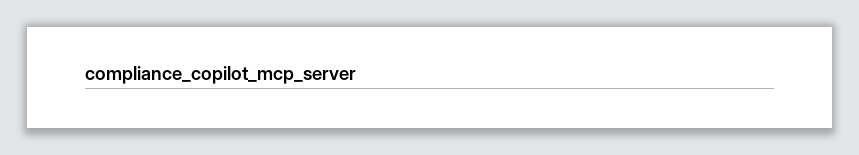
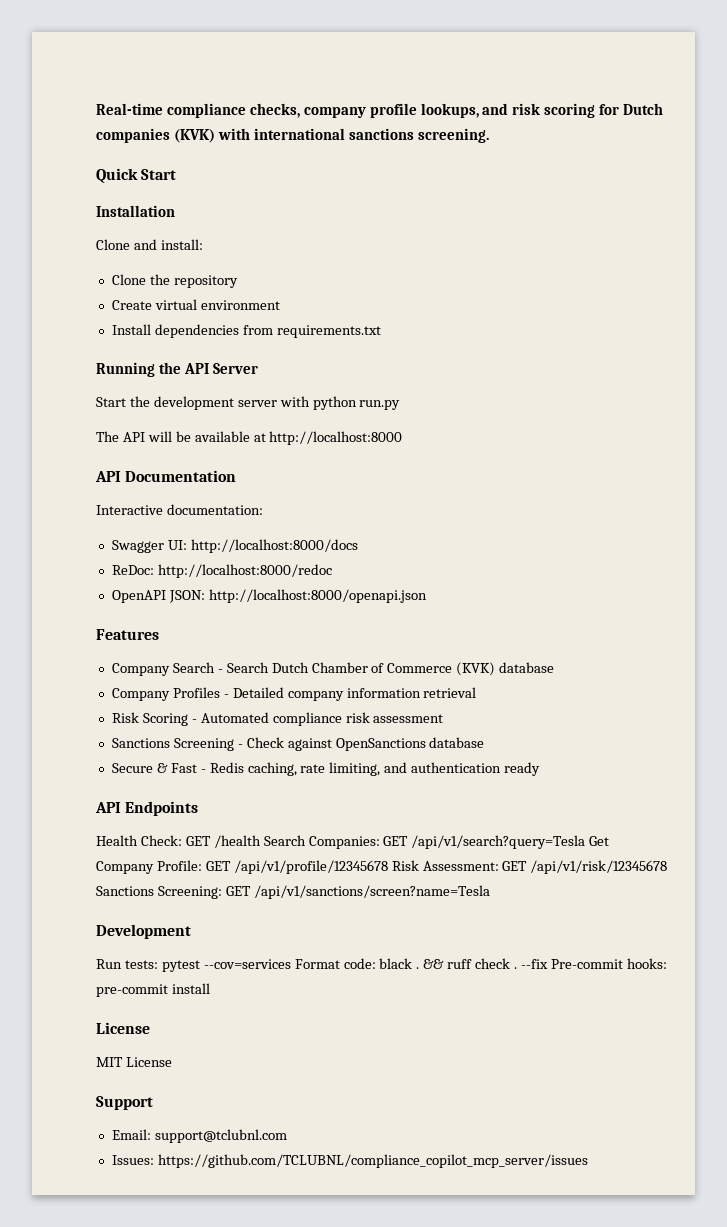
[85,66,356,84] compliance_copilot_mcp_server -> [96,103,664,118] [96,128,489,143] [96,168,177,183] [96,205,175,217] [96,239,203,250] [111,274,238,288] [111,299,280,310] [111,324,381,338] [96,362,259,377] [96,396,401,410] [96,431,403,445] [95,470,237,482] [96,504,263,515] [111,539,358,553] [111,564,332,578] [111,589,427,603] [96,629,159,640] [111,662,555,676] [111,687,477,701] [111,712,444,726] [111,737,485,751] [111,762,541,776] [95,801,199,816] [96,835,610,849] [96,860,668,874] [96,885,490,899] [96,924,191,939] [96,958,667,972] [96,983,210,997] [96,1022,150,1034] [96,1057,172,1067] [96,1096,153,1110] [111,1129,287,1143] [111,1154,588,1168] Real-time compliance checks, company profile lookups, and risk scoring for Dutch companies (KVK) with international sanctions screening. // Quick Start // Installation // Clone and install: // Clone the repository // Create virtual environment // Install dependencies from requirements.txt // Running the API Server // Start the development server with python run.py // The API will be available at http://localhost:8000 // API Documentation // Interactive documentation: // Swagger UI: http://localhost:8000/docs // ReDoc: http://localhost:8000/redoc // OpenAPI JSON: http://localhost:8000/openapi.json // Features // Company Search - Search Dutch Chamber of Commerce (KVK) database // Company Profiles - Detailed company information retrieval // Risk Scoring - Automated compliance risk assessment // Sanctions Screening - Check against OpenSanctions database // Secure & Fast - Redis caching, rate limiting, and authentication ready // API Endpoints // Health Check: GET /health Search Companies: GET /api/v1/search?query=Tesla Get Company Profile: GET /api/v1/profile/12345678 Risk Assessment: GET /api/v1/risk/12345678 Sanctions Screening: GET /api/v1/sanctions/screen?name=Tesla // Development // Run tests: pytest --cov=services Format code: black . && ruff check . --fix Pre-commit hooks: pre-commit install // License // MIT License // Support // Email: support@tclubnl.com // Issues: https://github.com/TCLUBNL/compliance_copilot_mcp_server/issues

